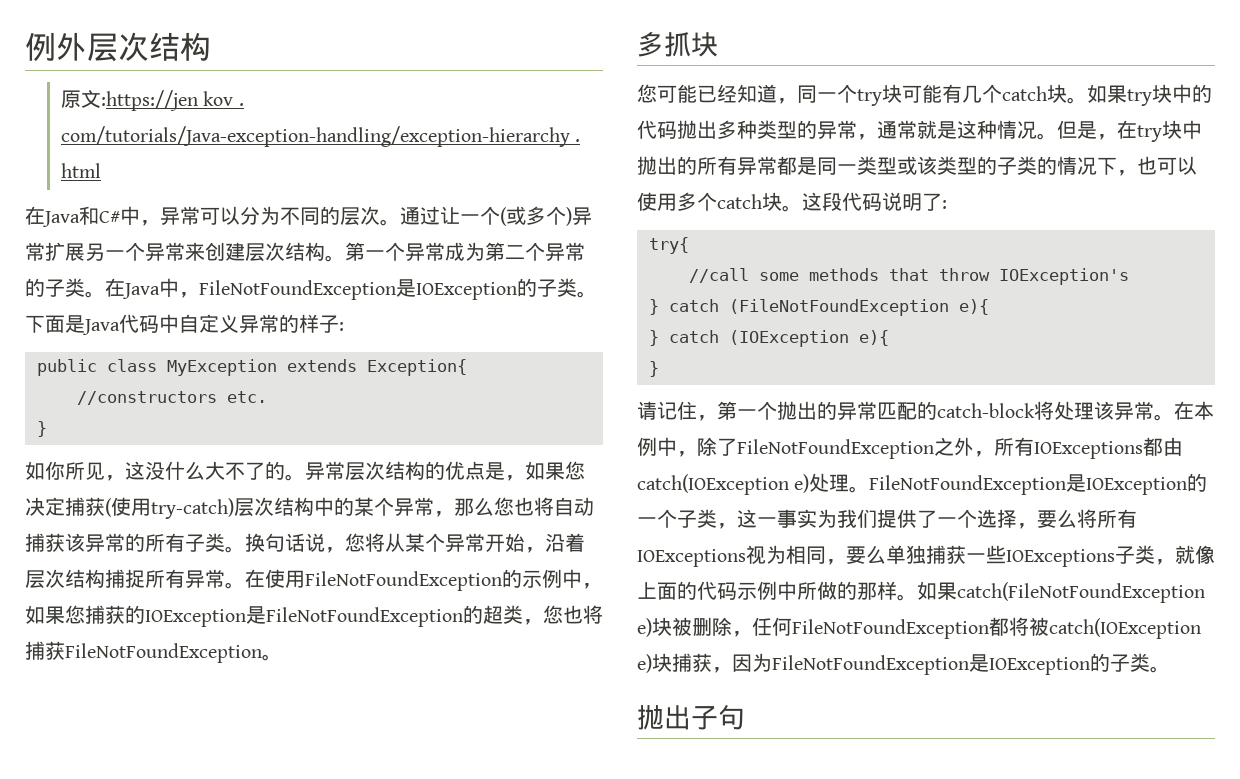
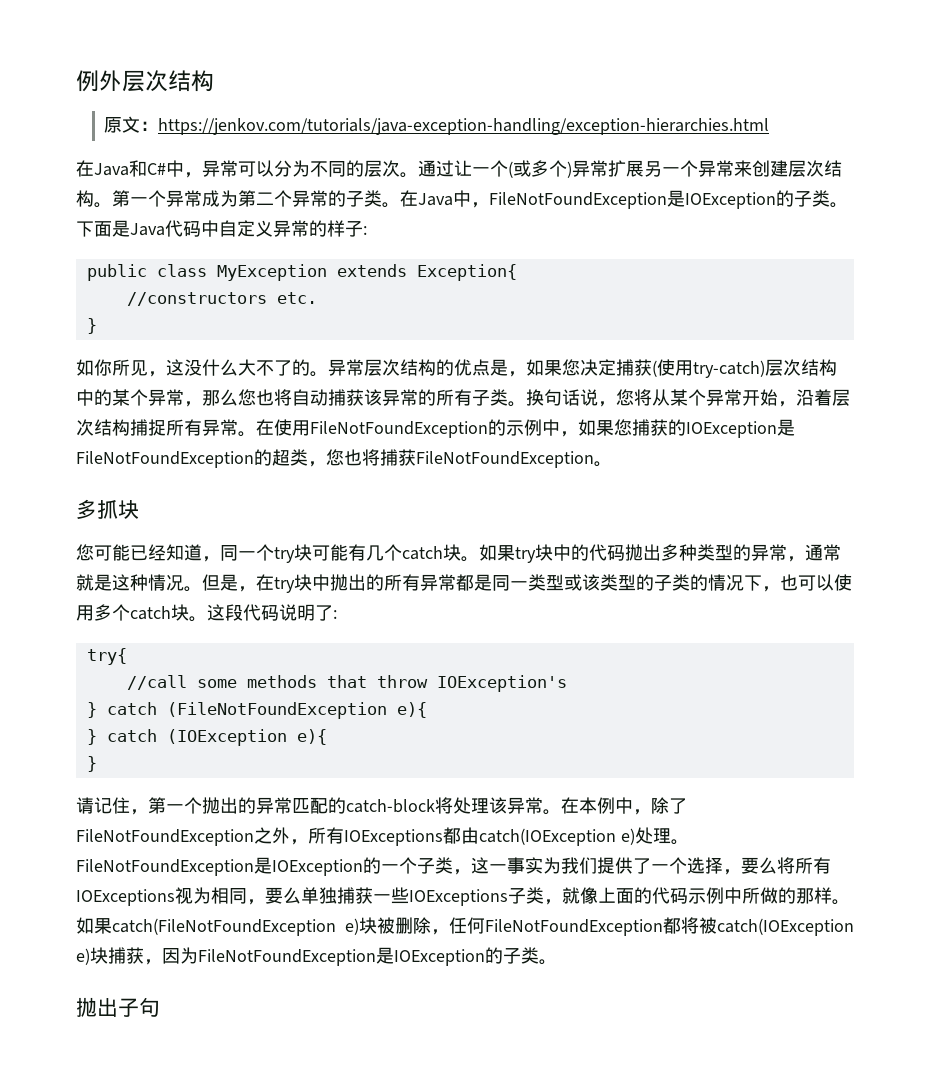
[100,90,244,111] [60,126,581,147] [60,163,101,178] :https://jen kov . com/tutorials/Java-exception-handling/exception-hierarchy . html -> [140,118,770,135] ：https://jenkov.com/tutorials/java-exception-handling/exception-hierarchies.html

